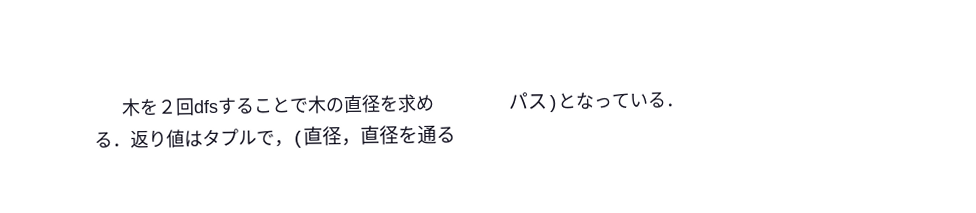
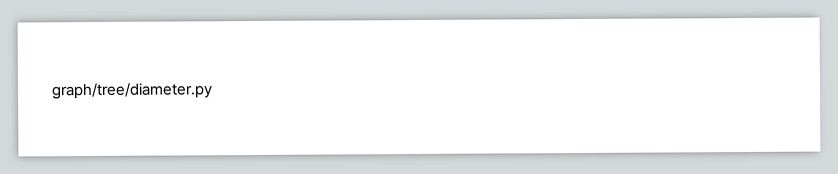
[121,94,436,117] [94,124,456,149] [508,91,685,113] 木を２回dfsすることで木の直径を求める．返り値はタプルで，(直径，直径を通るパス)となっている． -> [51,82,213,100] graph/tree/diameter.py

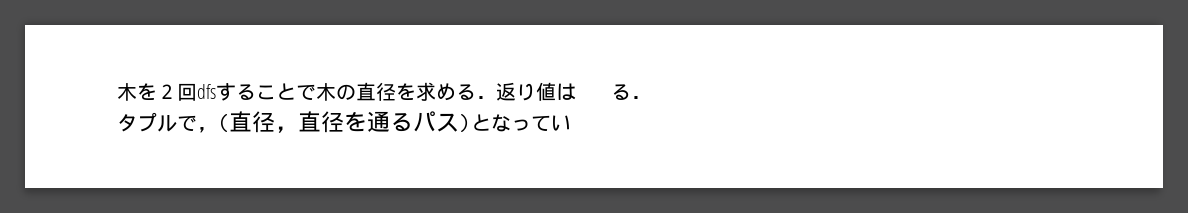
[51,82,213,100] graph/tree/diameter.py -> [117,82,576,101] [117,111,571,133] [611,84,651,100] 木を２回dfsすることで木の直径を求める．返り値はタプルで，(直径，直径を通るパス)となっている．

